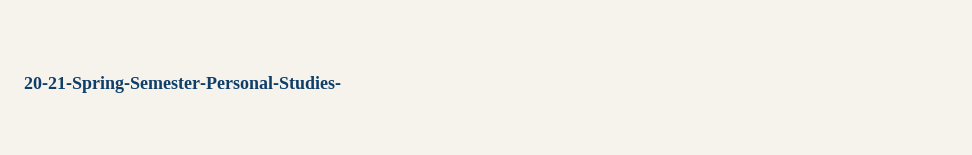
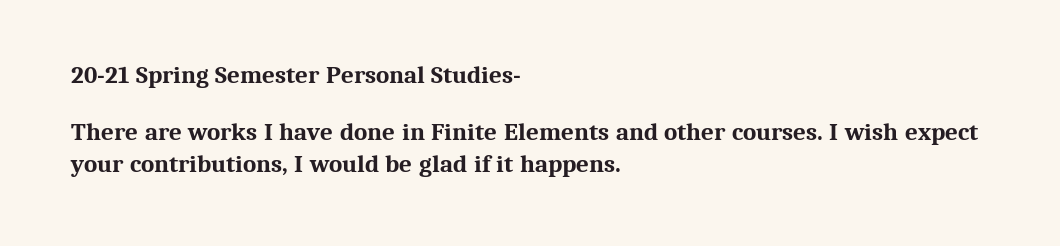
[24,76,341,93] 20-21-Spring-Semester-Personal-Studies- -> [71,66,522,88] [71,123,979,145] [70,155,621,177] 20-21 Spring Semester Personal Studies- // There are works I have done in Finite Elements and other courses. I wish expect your contributions, I would be glad if it happens.

